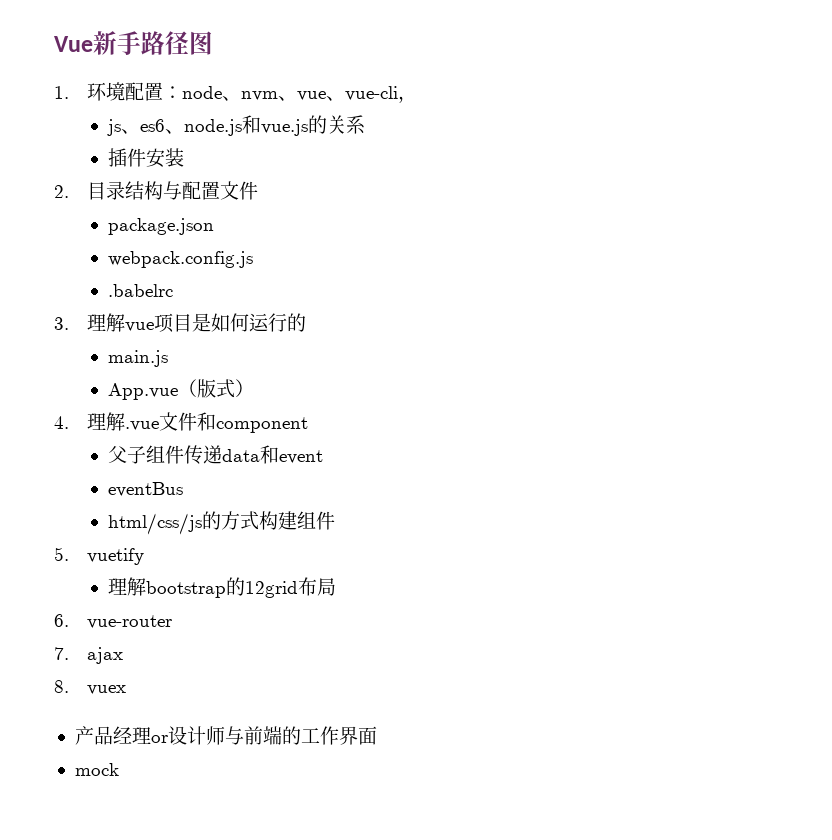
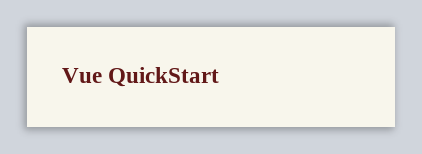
[93,31,213,55] [54,82,417,103] [106,115,365,136] [107,148,184,168] [54,181,258,200] [107,218,214,235] [107,251,253,268] [107,284,173,297] [54,313,306,333] [107,350,168,367] [107,379,254,400] [54,412,308,433] [107,445,323,464] [107,482,183,497] [107,511,335,535] [54,547,144,565] [107,577,336,598] [54,614,172,629] [54,647,123,664] [54,680,126,695] [74,726,377,745] [74,763,119,776] 新手路径图 // 1.环境配置：node、nvm、vue、vue-cli， // js、es6、node.js和vue.js的关系 // 插件安装 // 2.目录结构与配置文件 // package.json // webpack.config.js // .babelrc // 3.理解vue项目是如何运行的 // main.js // App.vue（版式） // 4.理解.vue文件和component // 父子组件传递data和event // eventBus // html/css/js的方式构建组件 // 5. vuetify // 理解bootstrap的12grid布局 // 6. vue-router // 7. ajax // 8. vuex // 产品经理or设计师与前端的工作界面 // mock -> [108,67,220,87] QuickStart

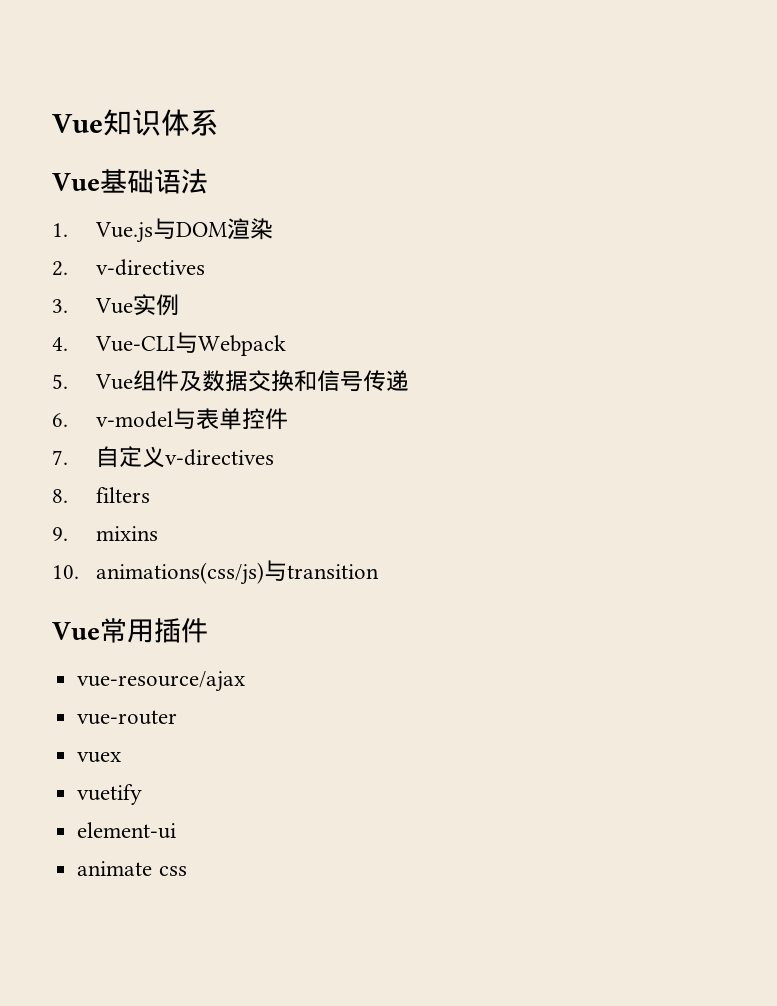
[62,67,220,87] Vue QuickStart -> [52,109,219,136] [52,169,208,194] [52,218,273,243] [52,259,205,276] [52,294,179,316] [52,332,286,356] [52,370,409,392] [52,408,288,430] [52,446,274,468] [52,487,150,503] [52,526,158,541] [52,560,379,585] [52,618,208,643] [77,671,246,692] [77,710,178,725] [77,752,122,763] [77,784,143,805] [77,822,177,839] [77,861,187,876] Vue知识体系 // Vue基础语法 // 1. Vue.js与DOM渲染 // 2. v-directives // 3. Vue实例 // 4. Vue-CLI与Webpack // 5. Vue组件及数据交换和信号传递 // 6. v-model与表单控件 // 7.自定义v-directives // 8. filters // 9. mixins // 10. animations(css/js)与transition // Vue常用插件 // vue-resource/ajax // vue-router // vuex // vuetify // element-ui // animate css

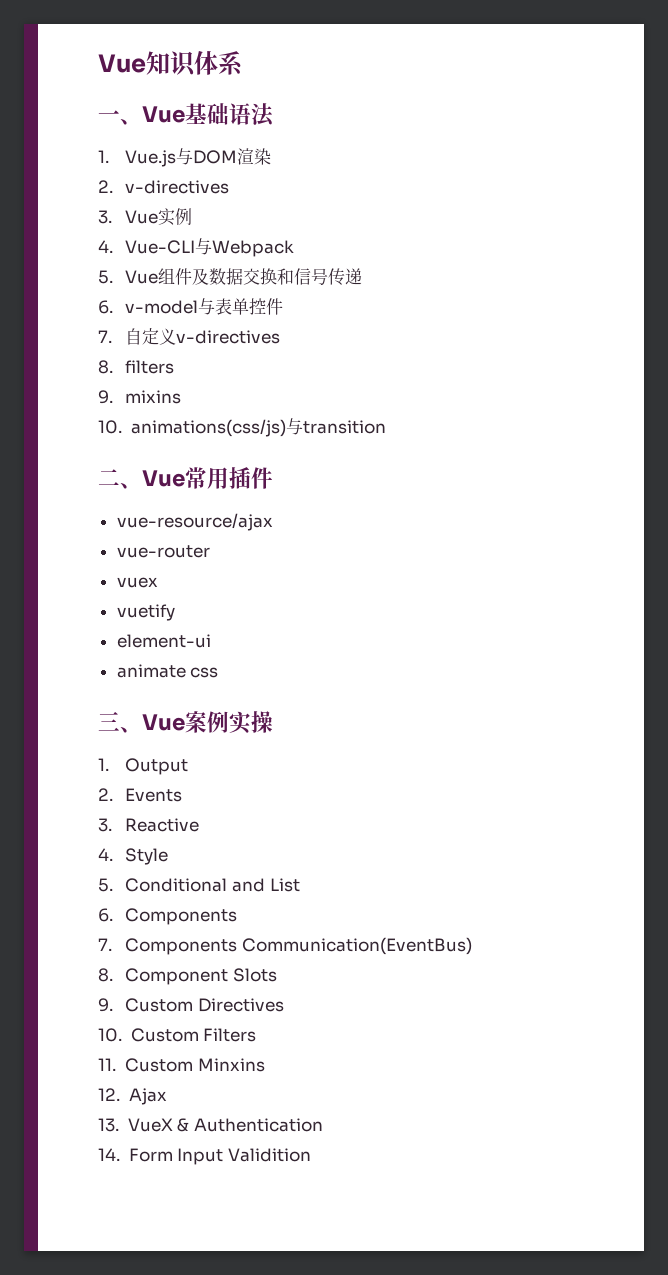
(219, 122) none -> [98,110,142,125] 一、
(379, 571) none -> [98,469,142,489] 二、
(187, 871) none -> [98,711,273,734] [98,758,189,775] [98,788,183,802] [98,818,200,832] [98,848,169,865] [98,878,300,892] [98,908,238,925] [98,937,472,955] [98,968,277,985] [98,998,284,1012] [98,1028,257,1042] [98,1058,265,1072] [98,1088,167,1105] [98,1118,323,1132] [98,1148,311,1165] // 三、Vue案例实操 // 1. Output // 2. Events // 3. Reactive // 4. Style // 5. Conditional and List // 6. Components // 7. Components Communication(EventBus) // 8. Component Slots // 9. Custom Directives // 10. Custom Filters // 11. Custom Minxins // 12. Ajax // 13. VueX & Authentication // 14. Form Input Validition

